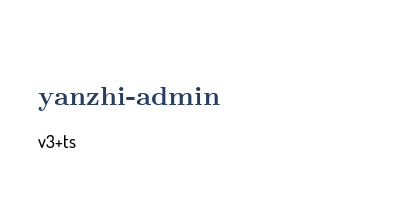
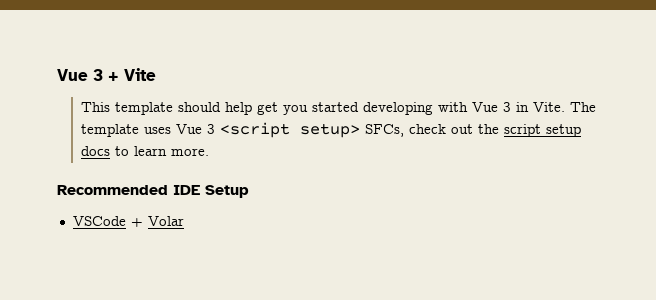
[38,87,220,111] [38,135,76,148] yanzhi-admin // v3+ts -> [57,68,156,81] [81,102,597,115] [81,122,582,138] [81,146,210,156] [57,185,249,198] [72,216,184,227] Vue 3 + Vite // This template should help get you started developing with Vue 3 in Vite. The template uses Vue 3 <script setup> SFCs, check out the script setup docs to learn more. // Recommended IDE Setup // VSCode + Volar

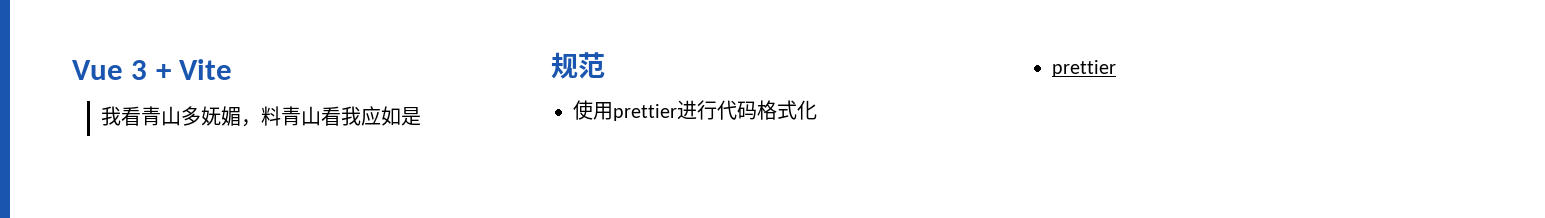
[81,102,597,115] [81,122,582,138] [81,146,210,156] [57,185,249,198] [72,216,184,227] This template should help get you started developing with Vue 3 in Vite. The template uses Vue 3 <script setup> SFCs, check out the script setup docs to learn more. // Recommended IDE Setup // VSCode + Volar -> [101,106,422,127] [551,52,605,79] [573,100,817,121] [1052,60,1116,77] 我看青山多妩媚，料青山看我应如是 // 规范 // 使用prettier进行代码格式化 // prettier

